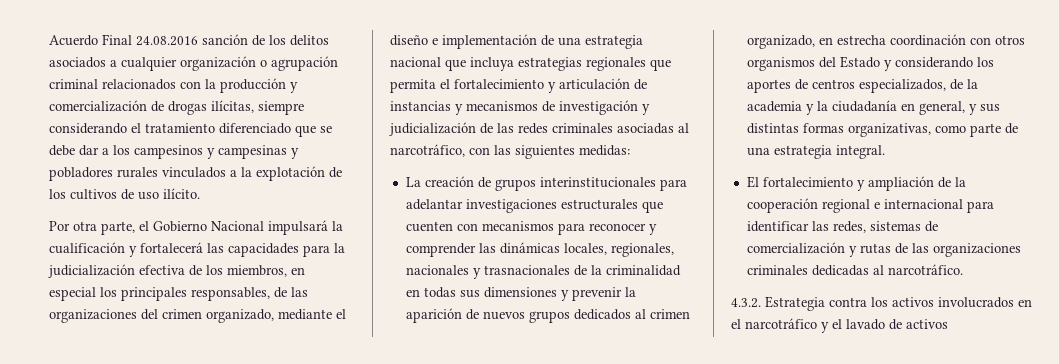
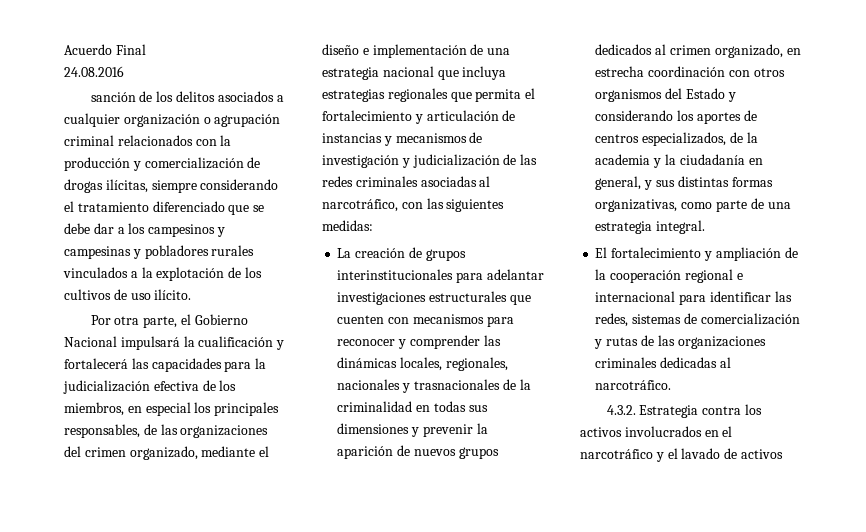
(132, 39) none -> (146, 49) //
(198, 41) none -> (124, 71) //

